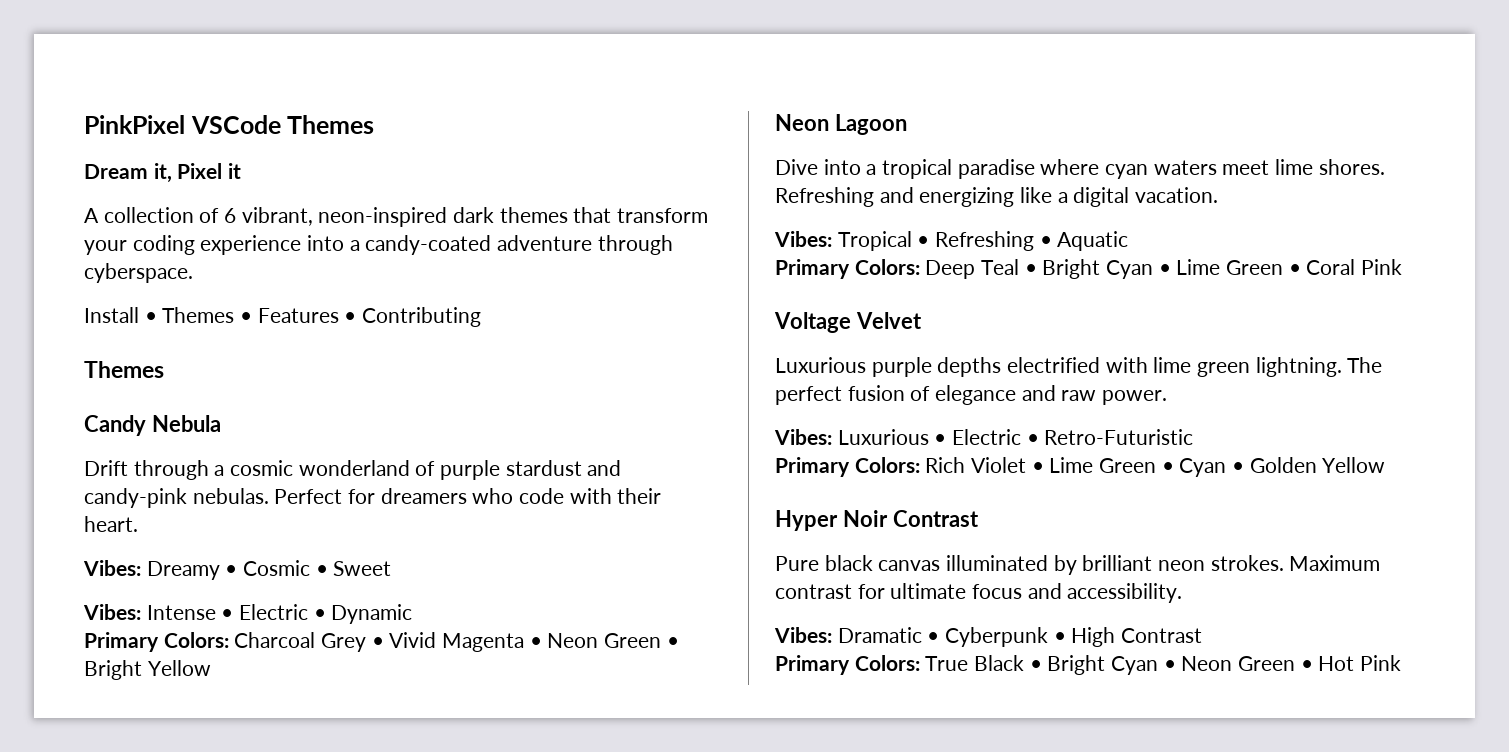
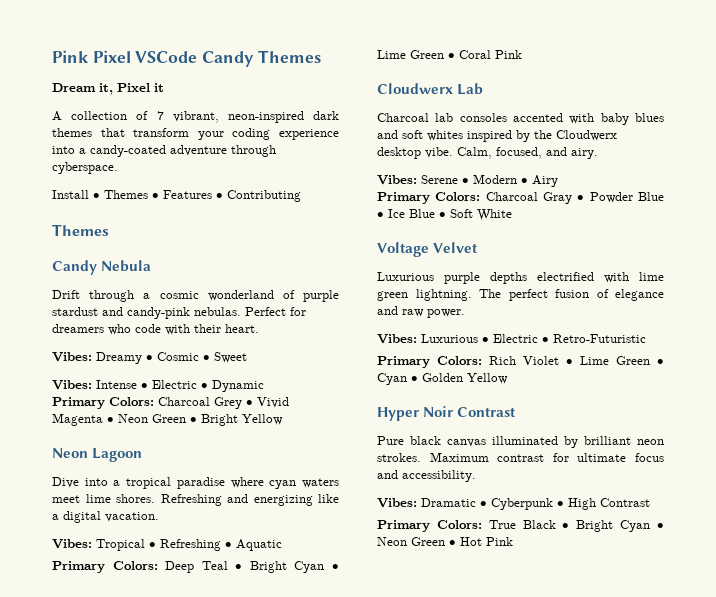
[84,115,281,134] PinkPixel VSCode -> [52,50,255,67] Pink Pixel VSCode Candy
[224,208,237,223] 6 -> [156,111,164,120] 7
(1403, 267) none -> [377,83,484,95] [377,113,664,125] [377,130,617,142] [377,147,598,159] [377,174,558,187] [377,192,664,204] [377,209,512,221] // Cloudwerx Lab // Charcoal lab consoles accented with baby blues and soft whites inspired by the Cloudwerx desktop vibe. Calm, focused, and airy. // Vibes: Serene • Modern • Airy // Primary Colors: Charcoal Gray • Powder Blue • Ice Blue • Soft White

